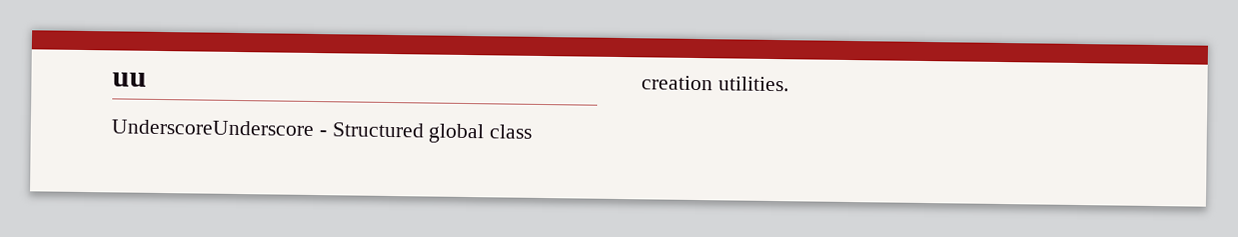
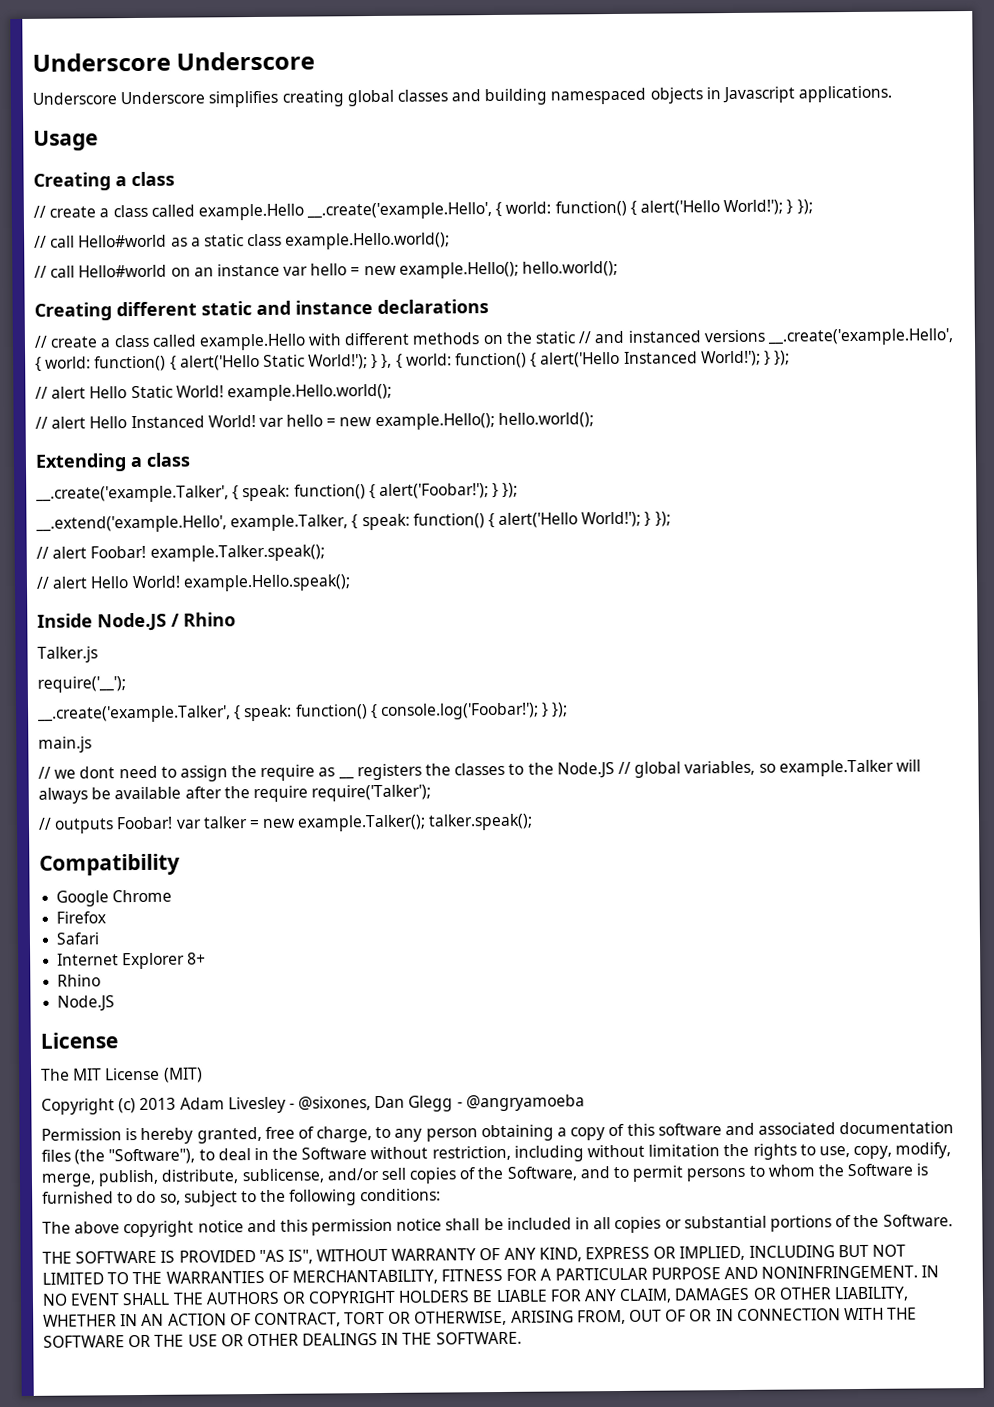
[112,72,147,87] [111,119,533,144] [641,75,789,92] uu // UnderscoreUnderscore - Structured global class creation utilities. -> [32,51,316,72] [32,85,893,108] [33,130,98,151] [33,171,175,191] [33,199,813,221] [34,232,451,250] [34,260,619,279] [34,299,489,321] [34,328,954,351] [35,350,791,372] [35,383,392,402] [35,412,594,431] [35,452,191,472] [35,482,519,503] [35,511,671,533] [36,544,325,562] [36,574,351,592] [37,612,236,632] [37,646,98,663] [37,676,126,693] [37,702,569,723] [38,736,92,753] [38,759,921,782] [38,784,432,804] [38,813,534,834] [39,853,180,876] [56,889,173,907] [56,911,107,924] [56,932,101,945] [57,952,207,970] [57,974,102,987] [57,995,116,1012] [40,1032,118,1049] [41,1067,203,1083] [41,1094,585,1115] [41,1121,955,1145] [41,1142,952,1165] [41,1163,929,1187] [42,1188,442,1207] [42,1214,953,1238] [42,1244,906,1264] [42,1265,940,1285] [42,1286,909,1306] [43,1307,918,1328] [43,1331,522,1348] Underscore Underscore // Underscore Underscore simplifies creating global classes and building namespaced objects in Javascript applications. // Usage // Creating a class // // create a class called example.Hello __.create('example.Hello', { world: function() { alert('Hello World!'); } }); // // call Hello#world as a static class example.Hello.world(); // // call Hello#world on an instance var hello = new example.Hello(); hello.world(); // Creating different static and instance declarations // // create a class called example.Hello with different methods on the static // and instanced versions __.create('example.Hello', { world: function() { alert('Hello Static World!'); } }, { world: function() { alert('Hello Instanced World!'); } }); // // alert Hello Static World! example.Hello.world(); // // alert Hello Instanced World! var hello = new example.Hello(); hello.world(); // Extending a class // __.create('example.Talker', { speak: function() { alert('Foobar!'); } }); // __.extend('example.Hello', example.Talker, { speak: function() { alert('Hello World!'); } }); // // alert Foobar! example.Talker.speak(); // // alert Hello World! example.Hello.speak(); // Inside Node.JS / Rhino // Talker.js // require('__'); // __.create('example.Talker', { speak: function() { console.log('Foobar!'); } }); // main.js // // we dont need to assign the require as __ registers the classes to the Node.JS // global variables, so example.Talker will always be available after the require require('Talker'); // // outputs Foobar! var talker = new example.Talker(); talker.speak(); // Compatibility // Google Chrome // Firefox // Safari // Internet Explorer 8+ // Rhino // Node.JS // License // The MIT License (MIT) // Copyright (c) 2013 Adam Livesley - @sixones, Dan Glegg - @angryamoeba // Permission is hereby granted, free of charge, to any person obtaining a copy of this software and associated documentation files (the "Software"), to deal in the Software without restriction, including without limitation the rights to use, copy, modify, merge, publish, distribute, sublicense, and/or sell copies of the Software, and to permit persons to whom the Software is furnished to do so, subject to the following conditions: // The above copyright notice and this permission notice shall be included in all copies or substantial portions of the Software. // THE SOFTWARE IS PROVIDED "AS IS", WITHOUT WARRANTY OF ANY KIND, EXPRESS OR IMPLIED, INCLUDING BUT NOT LIMITED TO THE WARRANTIES OF MERCHANTABILITY, FITNESS FOR A PARTICULAR PURPOSE AND NONINFRINGEMENT. IN NO EVENT SHALL THE AUTHORS OR COPYRIGHT HOLDERS BE LIABLE FOR ANY CLAIM, DAMAGES OR OTHER LIABILITY, WHETHER IN AN ACTION OF CONTRACT, TORT OR OTHERWISE, ARISING FROM, OUT OF OR IN CONNECTION WITH THE SOFTWARE OR THE USE OR OTHER DEALINGS IN THE SOFTWARE.

